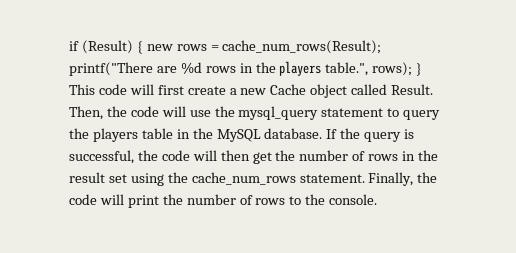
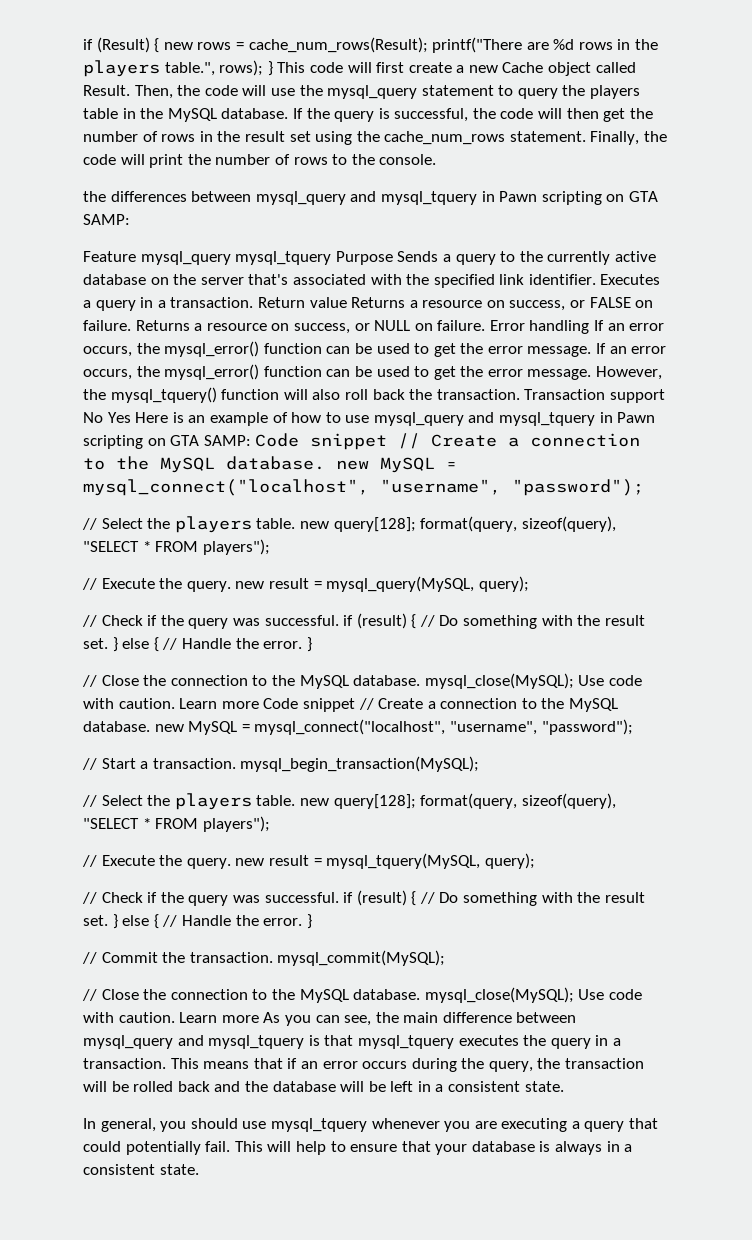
(378, 199) none -> [83,191,658,205] [83,214,130,225] [83,251,656,265] [83,274,661,288] [83,297,654,311] [83,320,665,334] [83,341,667,357] [83,364,663,380] [83,387,665,403] [83,412,656,426] [83,433,641,450] [83,456,457,473] [83,479,644,496] [82,516,616,533] [83,539,270,555] [82,576,529,592] [82,613,645,629] [83,637,312,652] [82,673,642,689] [83,698,619,712] [83,719,633,735] [82,756,480,772] [82,793,616,810] [83,816,270,832] [82,853,535,869] [82,890,645,906] [83,914,312,929] [82,950,446,966] [82,987,642,1003] [83,1012,577,1026] [83,1035,621,1049] [83,1058,645,1072] [83,1081,564,1092] [83,1118,659,1132] [83,1141,633,1155] [83,1164,199,1175] // the differences between mysql_query and mysql_tquery in Pawn scripting on GTA SAMP: // Feature mysql_query mysql_tquery Purpose Sends a query to the currently active database on the server that's associated with the specified link identifier. Executes a query in a transaction. Return value Returns a resource on success, or FALSE on failure. Returns a resource on success, or NULL on failure. Error handling If an error occurs, the mysql_error() function can be used to get the error message. If an error occurs, the mysql_error() function can be used to get the error message. However, the mysql_tquery() function will also roll back the transaction. Transaction support No Yes Here is an example of how to use mysql_query and mysql_tquery in Pawn scripting on GTA SAMP: Code snippet // Create a connection to the MySQL database. new MySQL = mysql_connect("localhost", "username", "password"); // // Select the players table. new query[128]; format(query, sizeof(query), "SELECT * FROM players"); // // Execute the query. new result = mysql_query(MySQL, query); // // Check if the query was successful. if (result) { // Do something with the result set. } else { // Handle the error. } // // Close the connection to the MySQL database. mysql_close(MySQL); Use code with caution. Learn more Code snippet // Create a connection to the MySQL database. new MySQL = mysql_connect("localhost", "username", "password"); // // Start a transaction. mysql_begin_transaction(MySQL); // // Select the players table. new query[128]; format(query, sizeof(query), "SELECT * FROM players"); // // Execute the query. new result = mysql_tquery(MySQL, query); // // Check if the query was successful. if (result) { // Do something with the result set. } else { // Handle the error. } // // Commit the transaction. mysql_commit(MySQL); // // Close the connection to the MySQL database. mysql_close(MySQL); Use code with caution. Learn more As you can see, the main difference between mysql_query and mysql_tquery is that mysql_tquery executes the query in a transaction. This means that if an error occurs during the query, the transaction will be rolled back and the database will be left in a consistent state. // In general, you should use mysql_tquery whenever you are executing a query that could potentially fail. This will help to ensure that your database is always in a consistent state.

